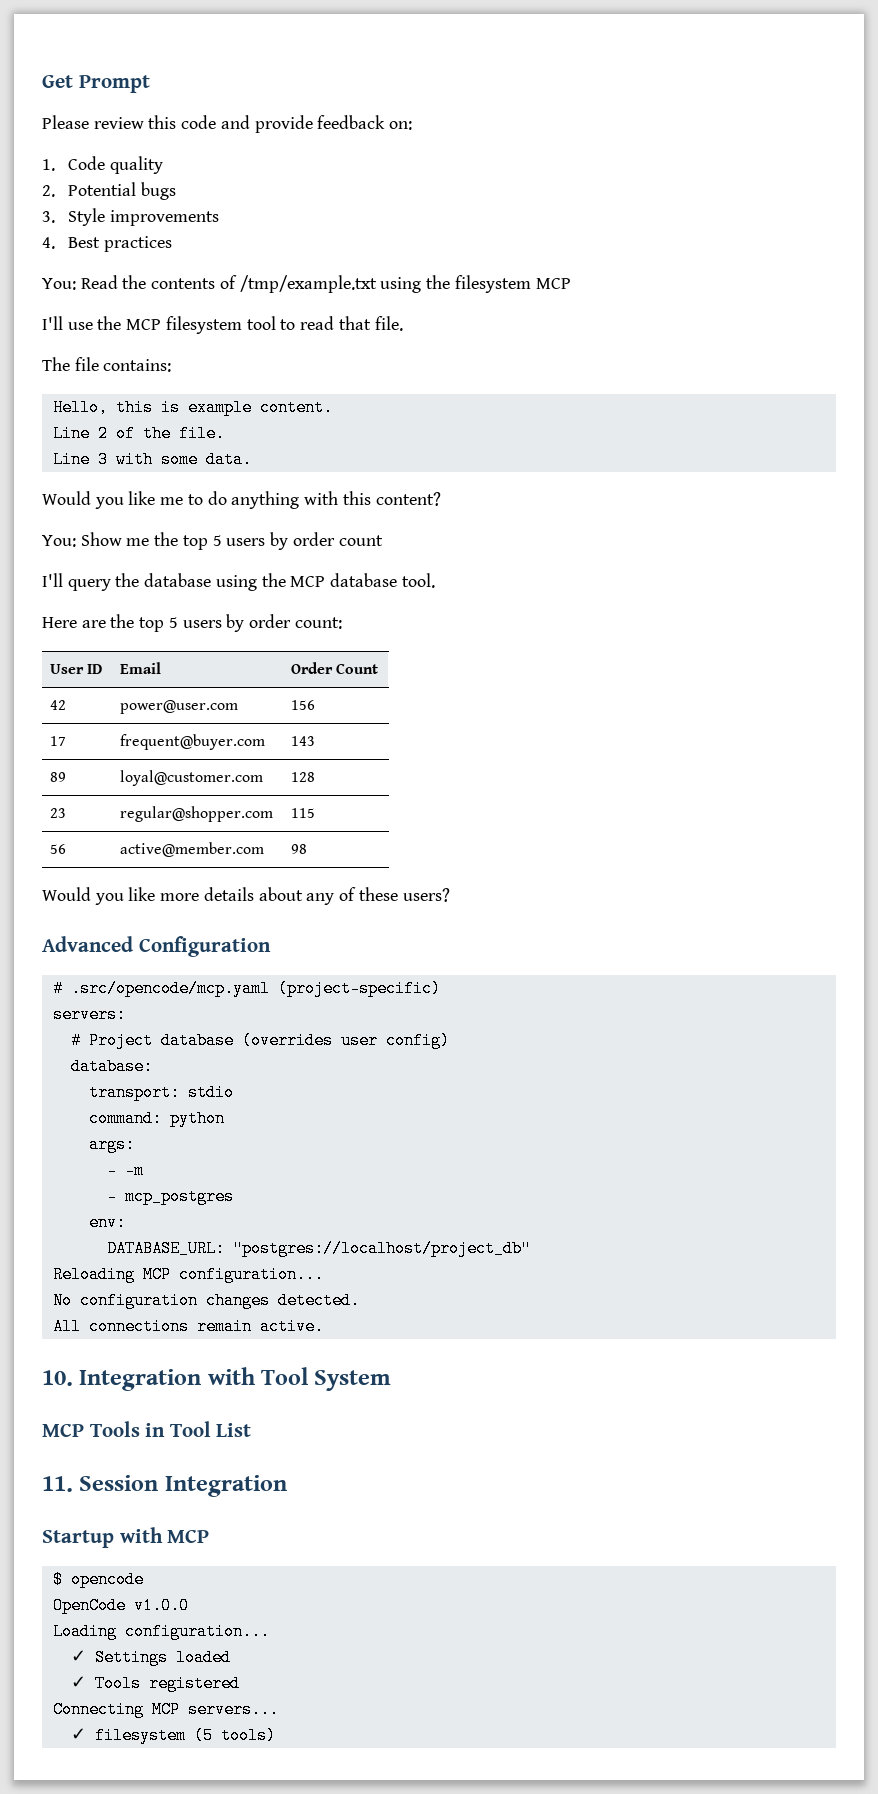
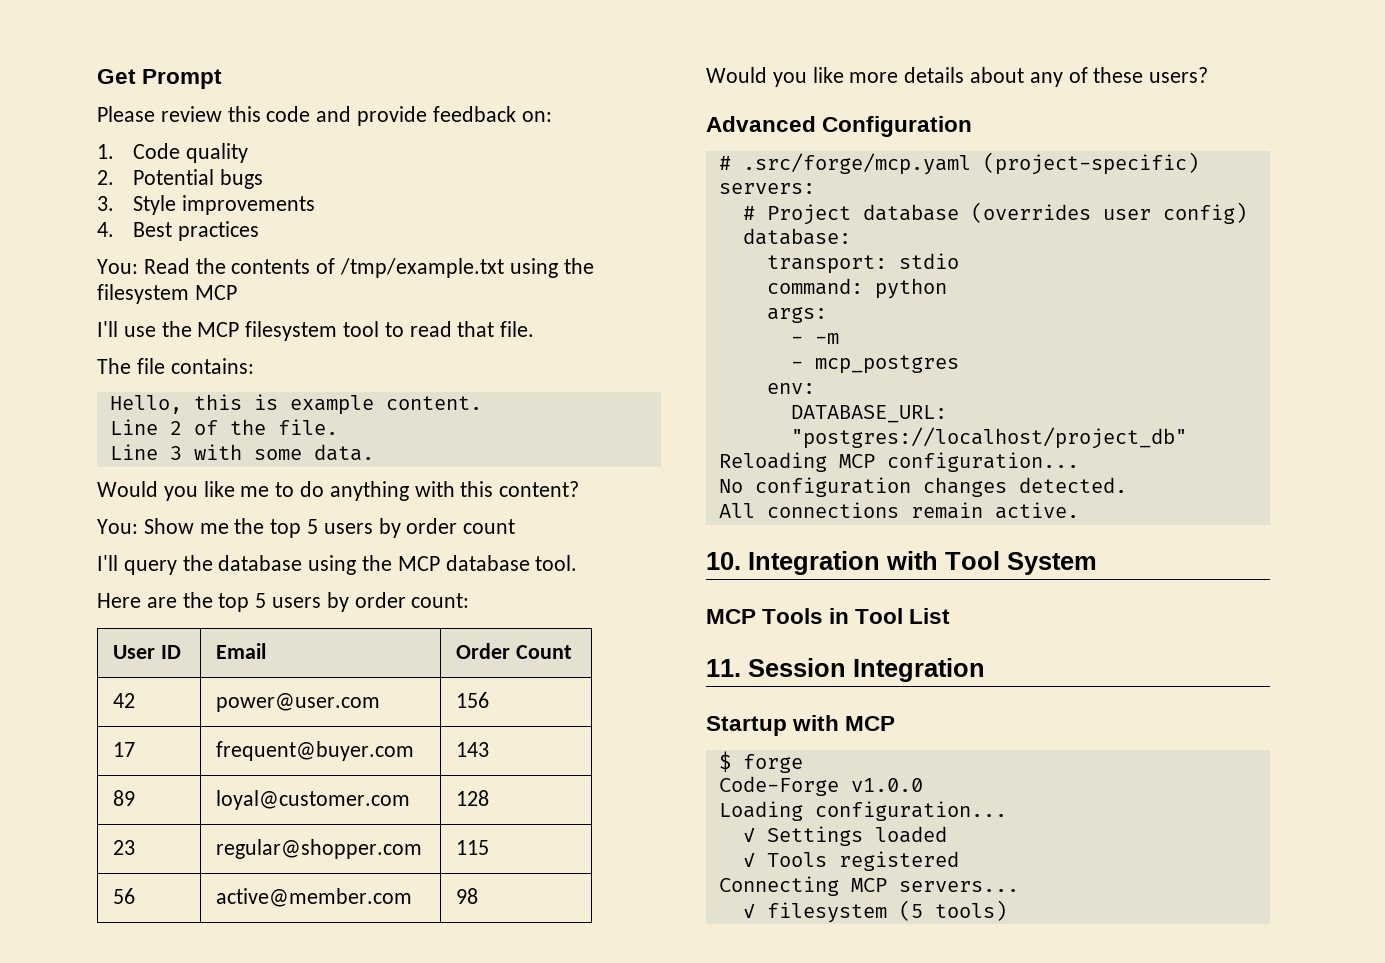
[70,980,270,997] .src/opencode/mcp.yaml -> [742,153,971,175] .src/forge/mcp.yaml
[70,1571,144,1588] [52,1597,126,1614] opencode // OpenCode -> [742,754,803,773] [718,776,839,796] forge // Code-Forge

